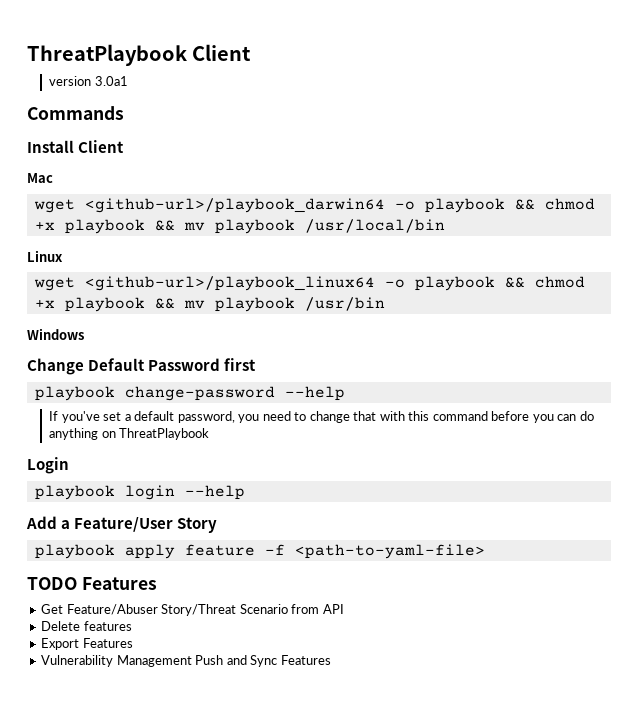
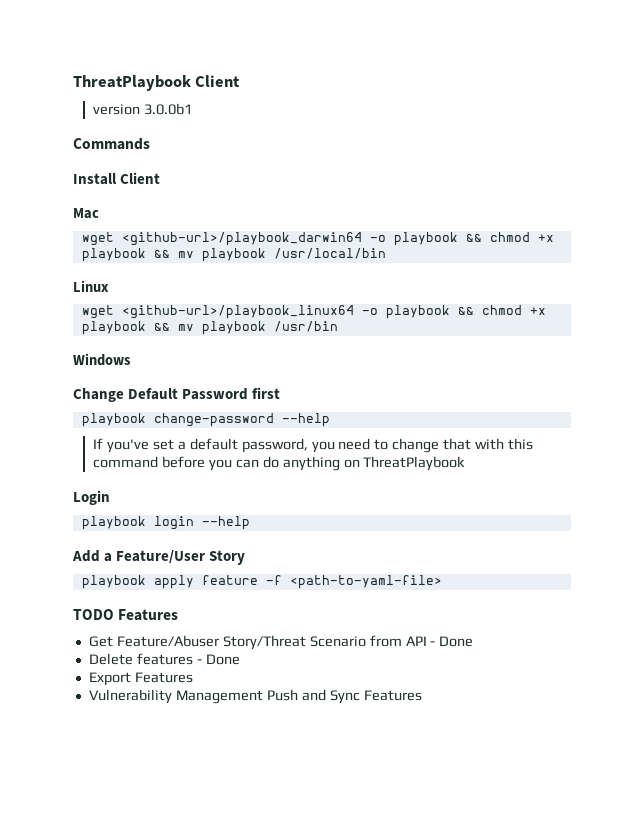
[94,76,128,86] 3.0a1 -> [143,103,192,115] 3.0.0b1
(344, 609) none -> [430,636,474,647] - Done
(132, 626) none -> [196,654,240,665] - Done

